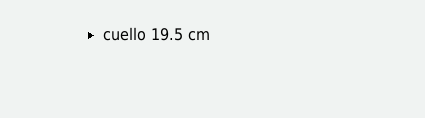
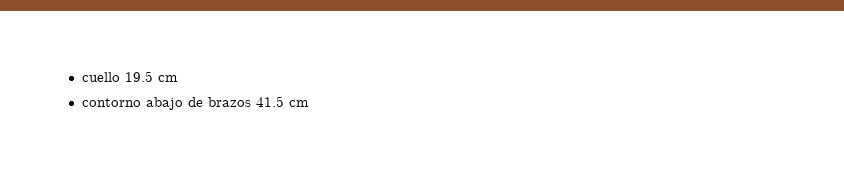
(210, 36) none -> [81,96,309,110] // contorno abajo de brazos 41.5 cm

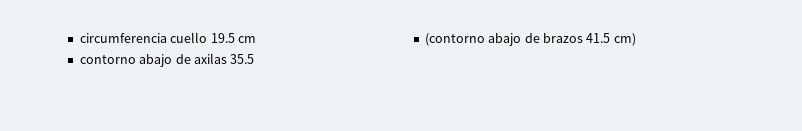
(81, 77) none -> [79,33,167,43] circumferencia
(203, 102) none -> [193,53,255,64] [424,33,540,46] axilas 35.5 // (contorno abajo de
[288,100,309,107] cm -> [613,33,636,46] cm)

